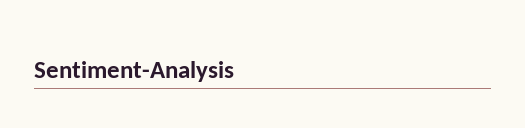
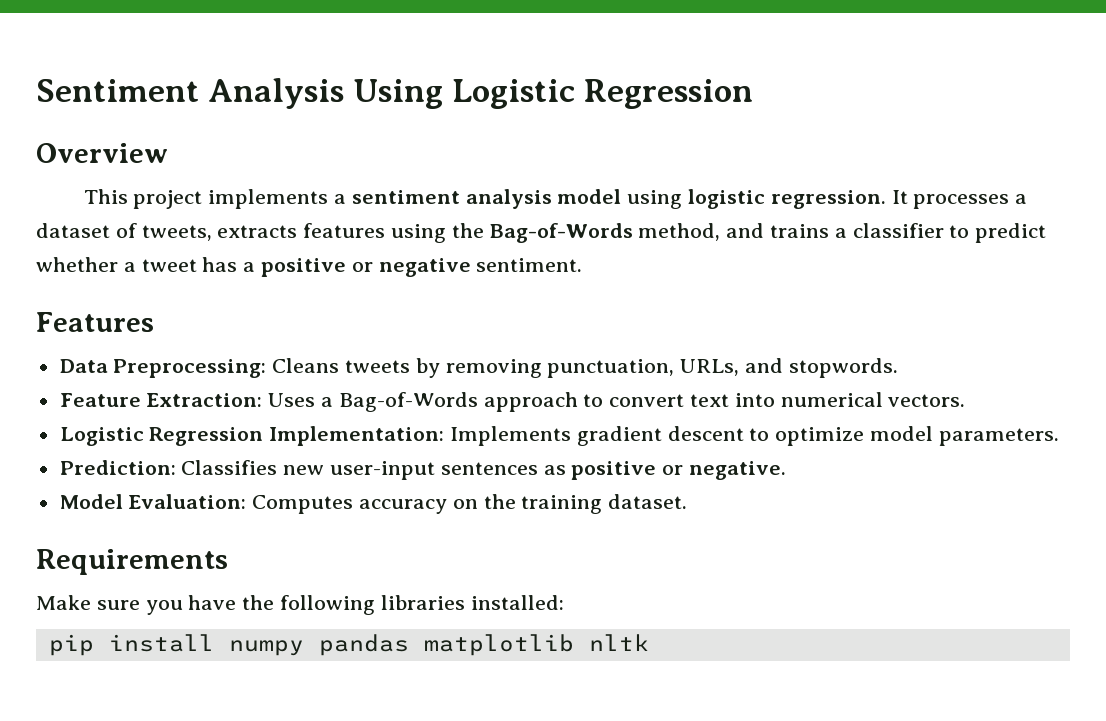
[34,61,234,82] Sentiment-Analysis -> [36,78,754,109] [36,143,168,163] [83,189,1028,209] [36,223,1047,243] [36,257,583,277] [36,312,154,332] [59,358,898,378] [59,392,966,412] [59,426,1059,446] [59,460,787,480] [59,494,688,514] [36,549,228,575] [36,595,564,615] [48,634,649,656] Sentiment Analysis Using Logistic Regression // Overview // This project implements a sentiment analysis model using logistic regression. It processes a dataset of tweets, extracts features using the Bag-of-Words method, and trains a classifier to predict whether a tweet has a positive or negative sentiment. // Features // Data Preprocessing: Cleans tweets by removing punctuation, URLs, and stopwords. // Feature Extraction: Uses a Bag-of-Words approach to convert text into numerical vectors. // Logistic Regression Implementation: Implements gradient descent to optimize model parameters. // Prediction: Classifies new user-input sentences as positive or negative. // Model Evaluation: Computes accuracy on the training dataset. // Requirements // Make sure you have the following libraries installed: // pip install numpy pandas matplotlib nltk

